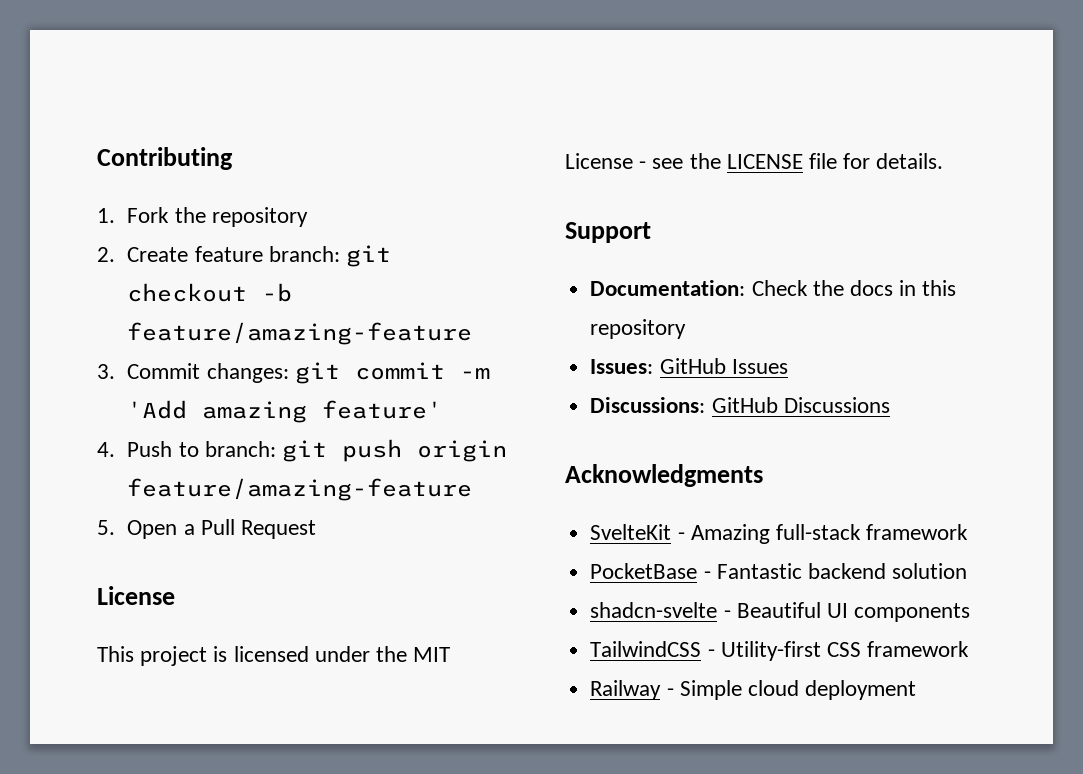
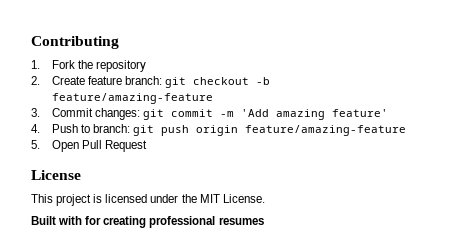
[183,524,195,535] a -> (80, 146) none
[565,153,944,169] [565,222,651,243] [590,280,957,296] [590,319,687,339] [590,358,788,374] [590,397,890,413] [565,464,763,487] [590,524,969,544] [590,563,968,579] [590,602,971,622] [590,641,970,661] [590,680,917,700] License - see the LICENSE file for details. // Support // Documentation: Check the docs in this repository // Issues: GitHub Issues // Discussions: GitHub Discussions // Acknowledgments // SvelteKit - Amazing full-stack framework // PocketBase - Fantastic backend solution // shadcn-svelte - Beautiful UI components // TailwindCSS - Utility-first CSS framework // Railway - Simple cloud deployment -> [222,194,265,203] [31,216,264,228] License. // Built with for creating professional resumes

